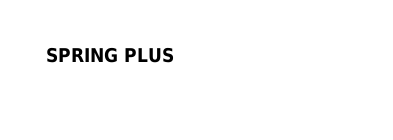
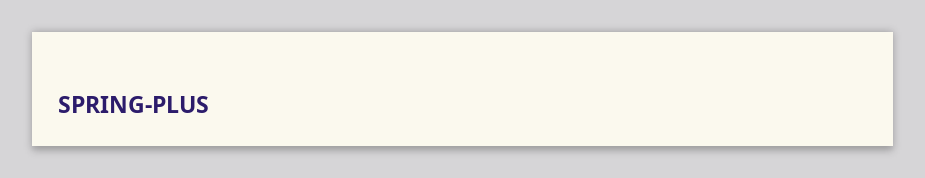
[46,47,174,63] SPRING PLUS -> [58,96,209,113] SPRING-PLUS

